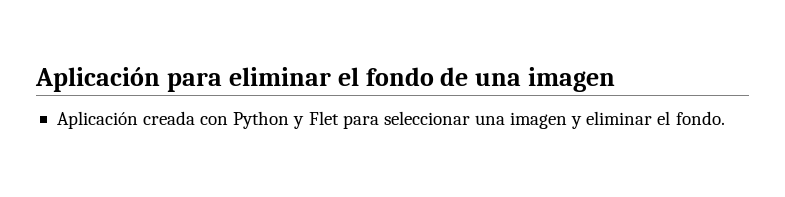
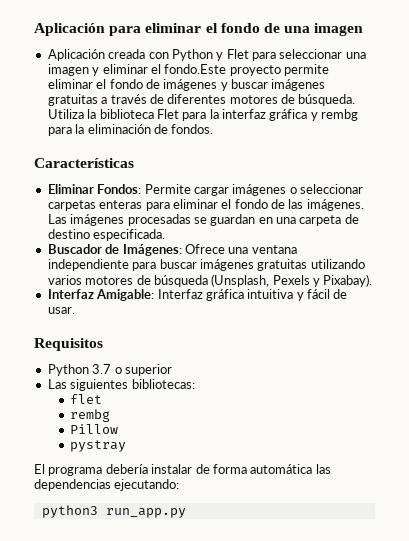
[675,111,725,125] fondo. -> [164,64,329,76] [47,79,326,91] [47,94,356,106] [47,109,359,121] [47,124,214,136] [34,158,134,168] [47,184,363,196] [47,199,364,211] [47,214,359,226] [47,229,166,241] [47,244,297,256] [47,259,365,271] [47,274,373,287] [47,289,348,301] [47,307,75,314] [34,338,103,351] [47,364,172,376] [47,379,195,391] [69,394,102,404] [69,409,110,422] [69,424,118,434] [69,440,126,452] [34,464,331,476] [34,479,180,491] [41,505,186,518] fondo.Este proyecto permite eliminar el fondo de imágenes y buscar imágenes gratuitas a través de diferentes motores de búsqueda. Utiliza la biblioteca Flet para la interfaz gráfica y rembg para la eliminación de fondos. // Características // Eliminar Fondos: Permite cargar imágenes o seleccionar carpetas enteras para eliminar el fondo de las imágenes. Las imágenes procesadas se guardan en una carpeta de destino especificada. // Buscador de Imágenes: Ofrece una ventana independiente para buscar imágenes gratuitas utilizando varios motores de búsqueda (Unsplash, Pexels y Pixabay). // Interfaz Amigable: Interfaz gráfica intuitiva y fácil de usar. // Requisitos // Python 3.7 o superior // Las siguientes bibliotecas: // flet // rembg // Pillow // pystray // El programa debería instalar de forma automática las dependencias ejecutando: // python3 run_app.py

